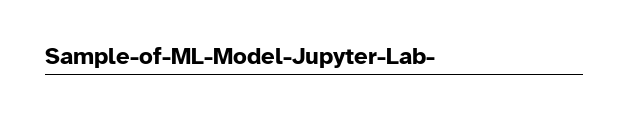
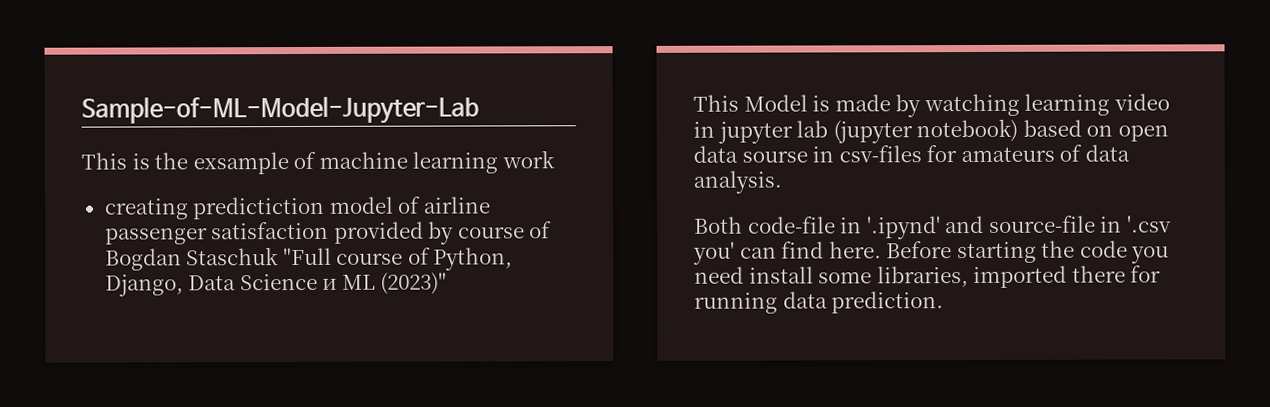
[45,47,435,68] Sample-of-ML-Model-Jupyter-Lab- -> [81,96,479,125] [81,150,555,175] [103,196,491,220] [104,221,553,245] [104,247,514,271] [104,272,448,297] [693,93,1170,118] [693,118,1169,144] [693,144,1130,163] [693,170,782,194] [694,215,1172,240] [693,240,1170,265] [694,265,1162,288] [694,291,945,314] Sample-of-ML-Model-Jupyter-Lab // This is the exsample of machine learning work // creating predictiction model of airline passenger satisfaction provided by course of Bogdan Staschuk "Full course of Python, Django, Data Science и ML (2023)" // This Model is made by watching learning video in jupyter lab (jupyter notebook) based on open data sourse in csv-files for amateurs of data analysis. // Both code-file in '.ipynd' and source-file in '.csv you' can find here. Before starting the code you need install some libraries, imported there for running data prediction.

